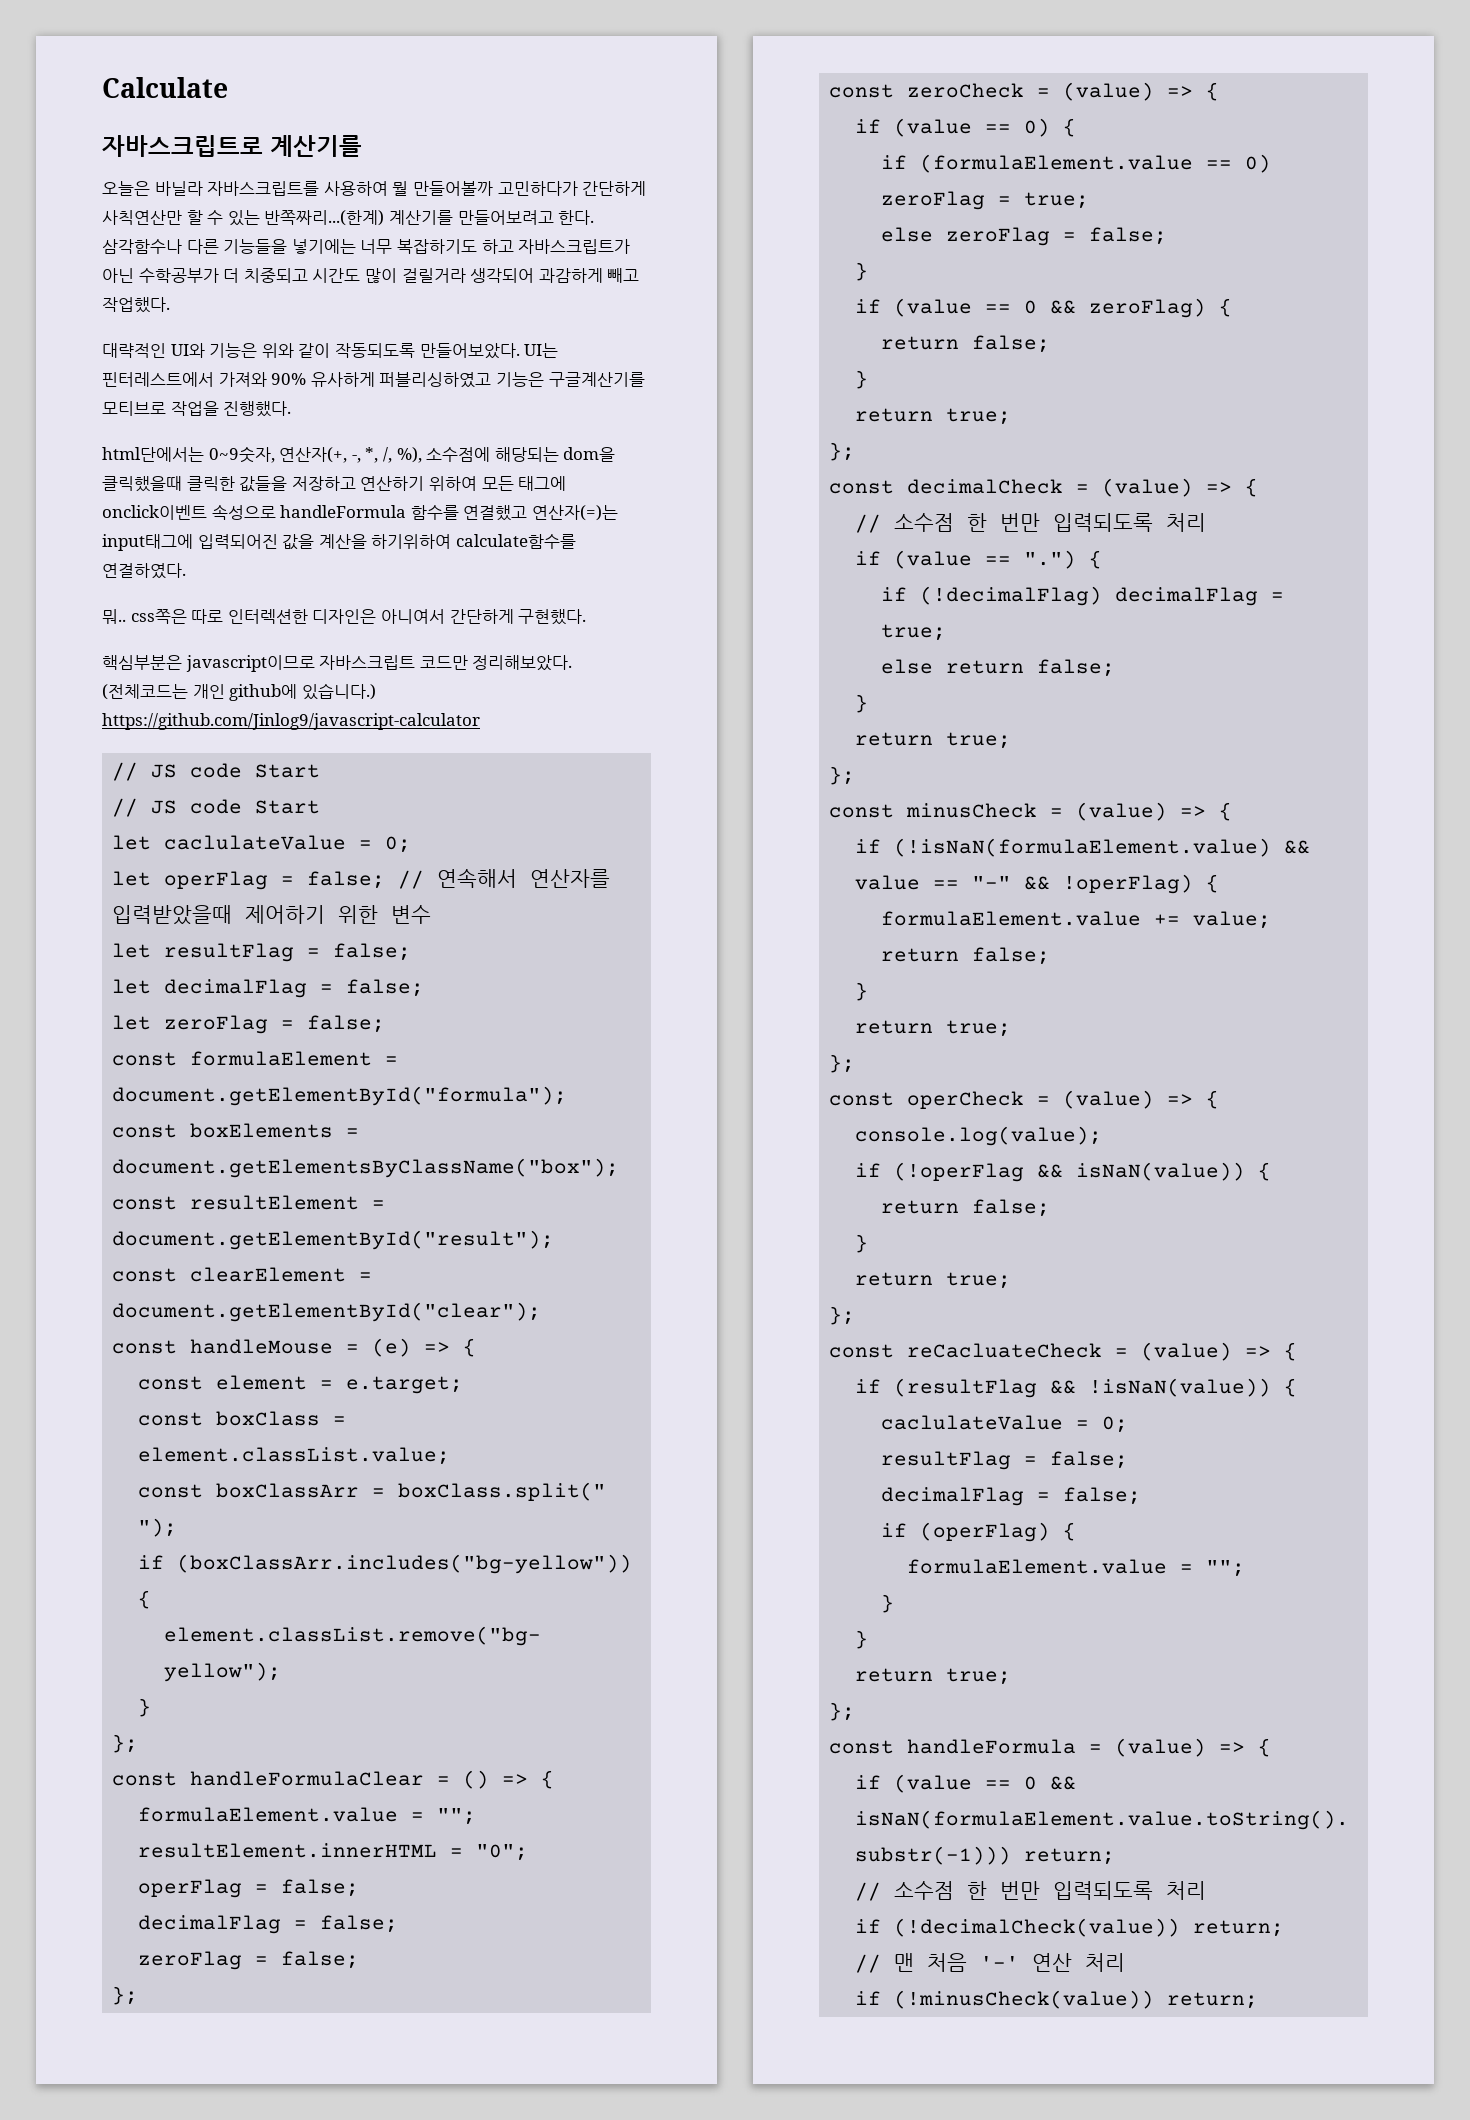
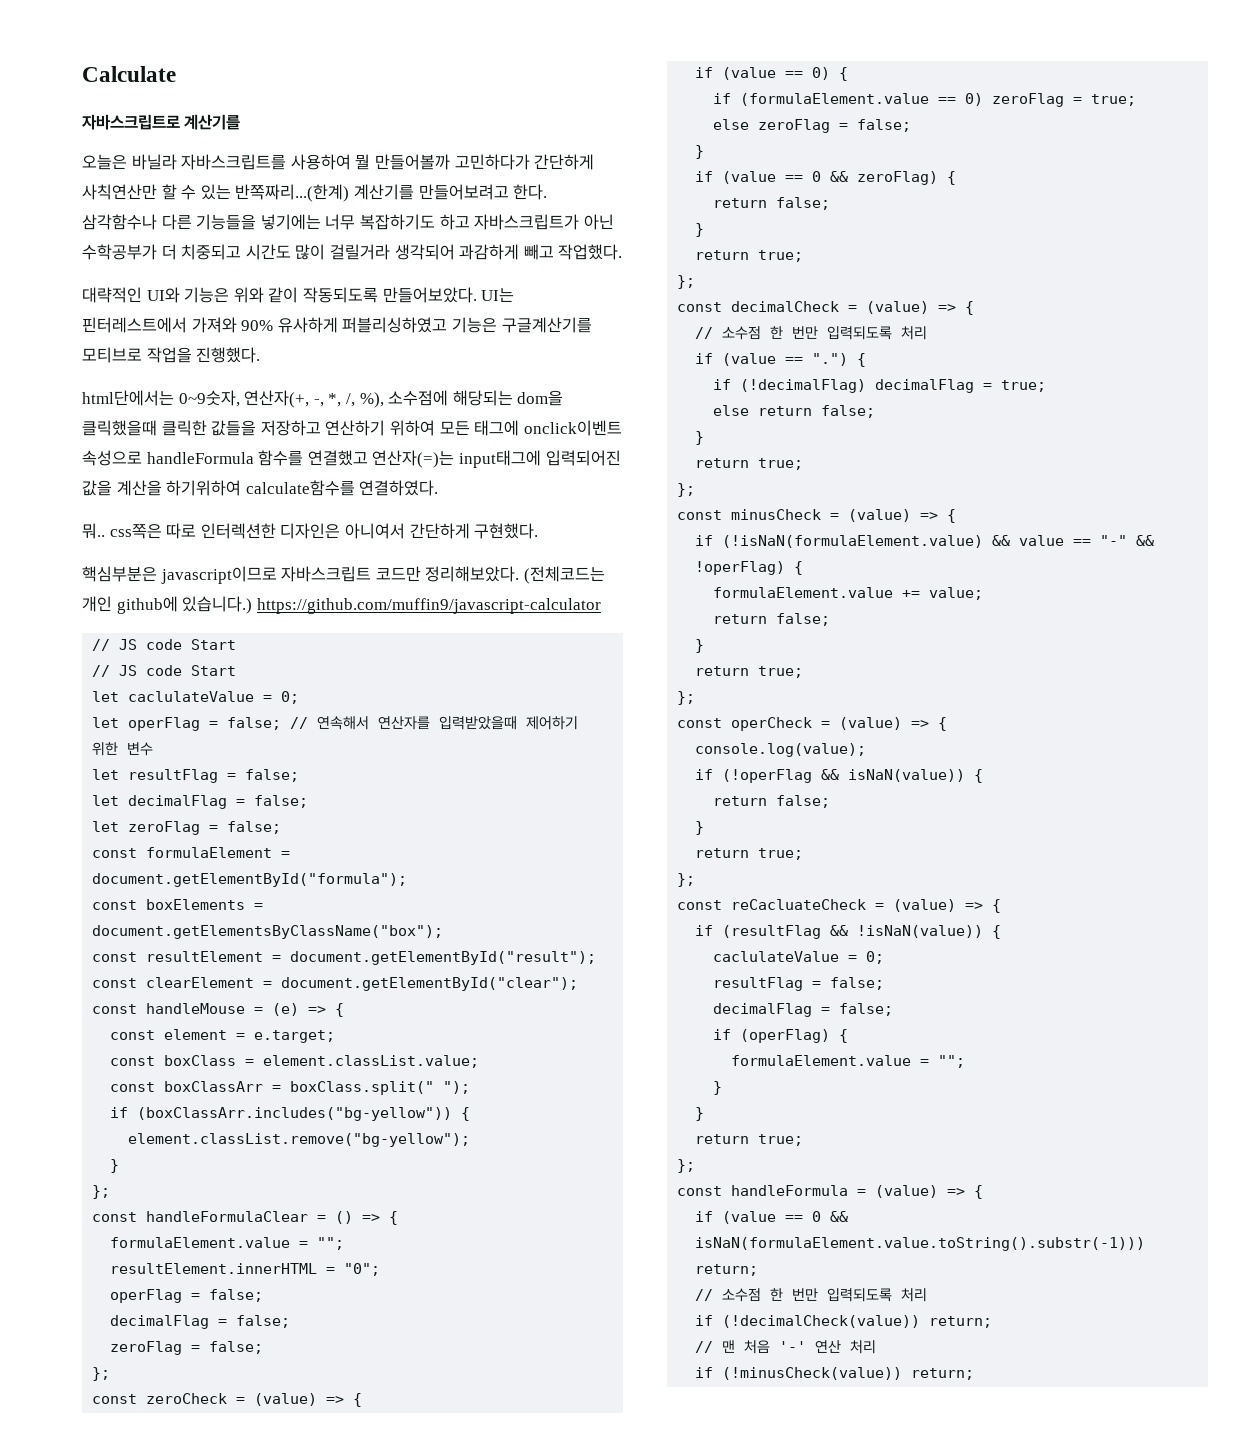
[102,713,480,730] https://github.com/Jinlog9/javascript-calculator -> [256,598,601,614] https://github.com/muffin9/javascript-calculator

